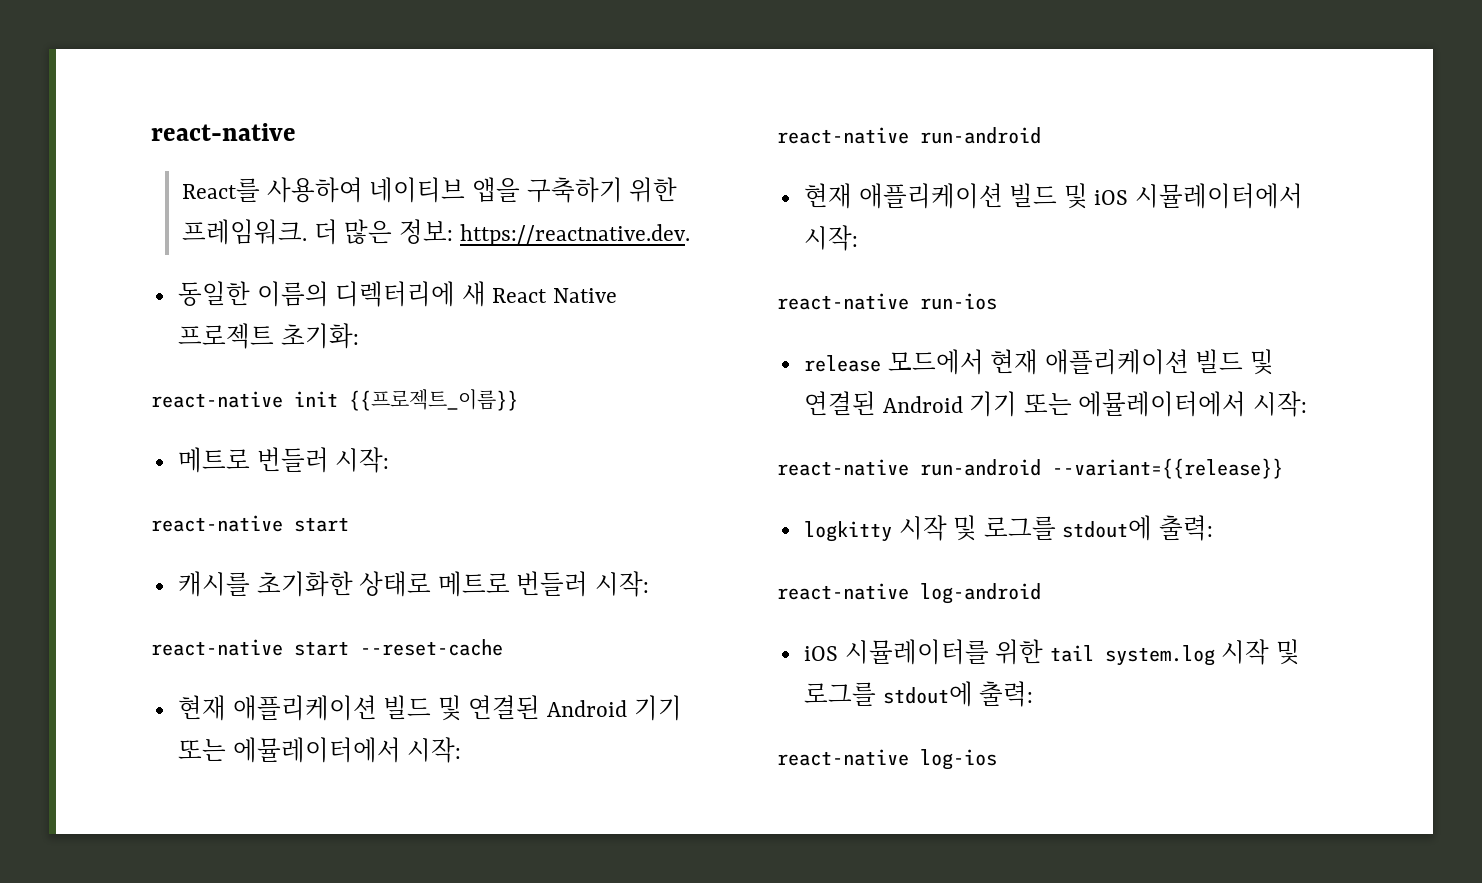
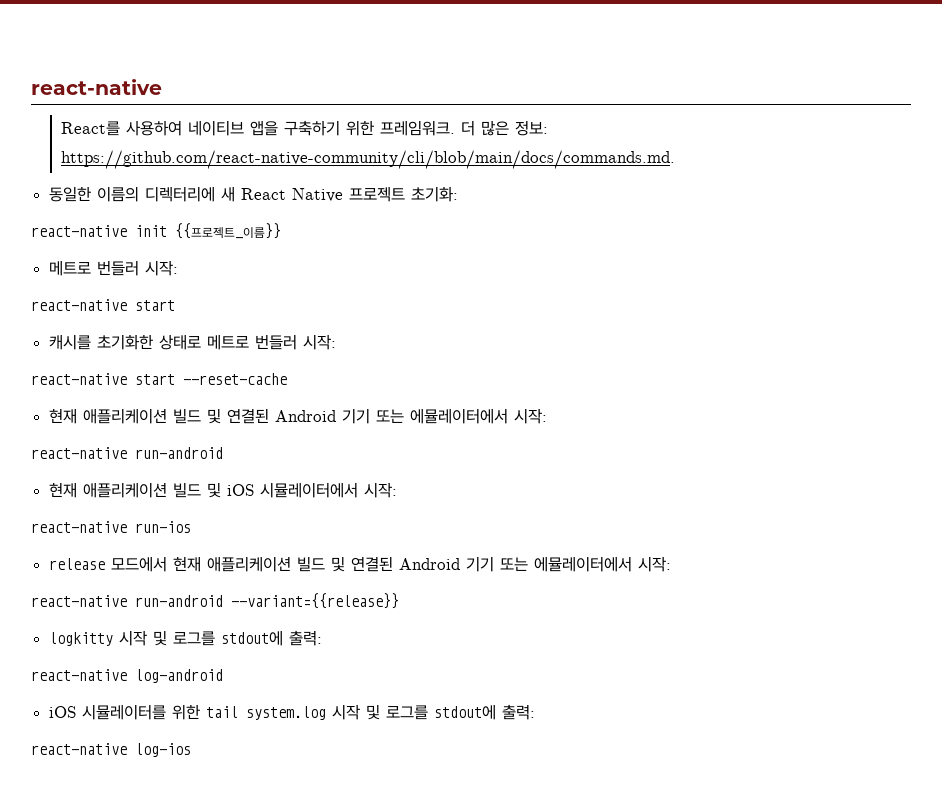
[459,224,690,246] https://reactnative.dev. -> [61,150,676,169] https://github.com/react-native-community/cli/blob/main/docs/commands.md.

